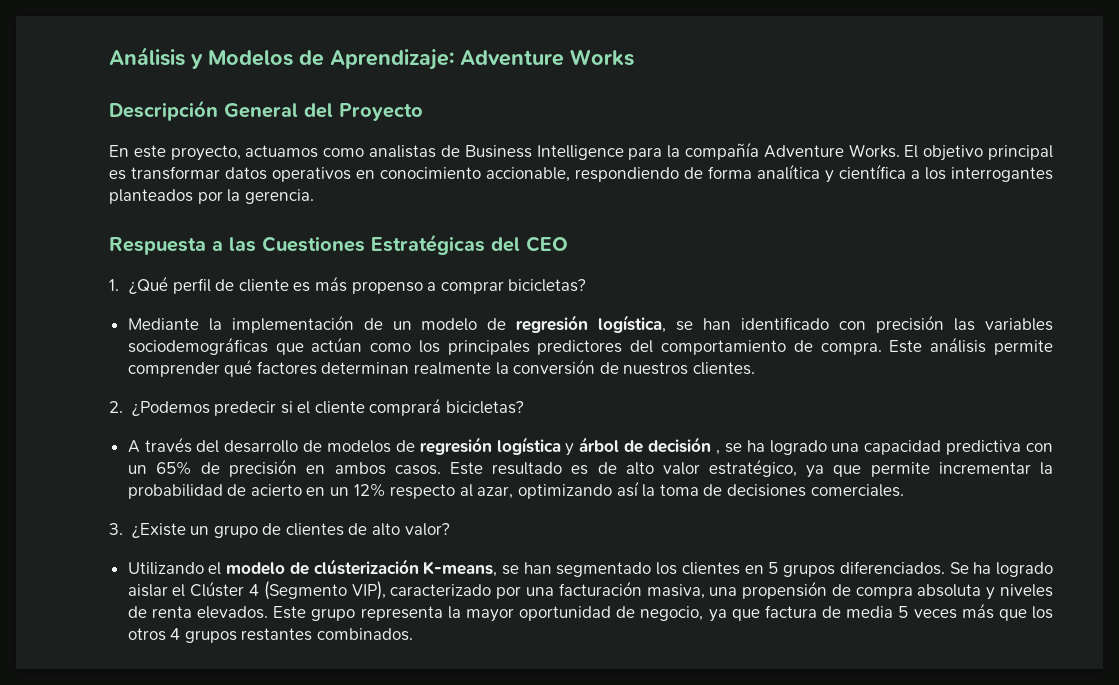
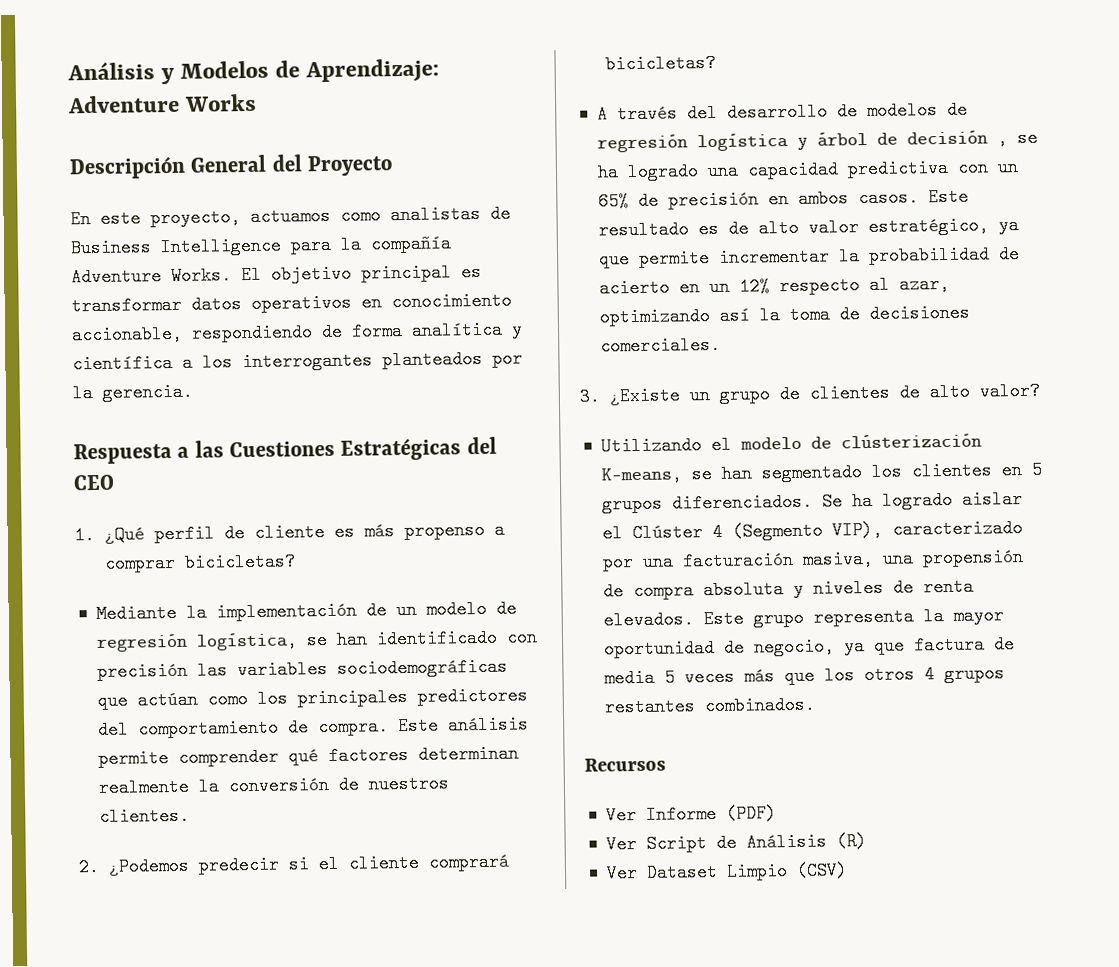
(414, 634) none -> [584,757,666,772] [605,804,777,825] [605,832,867,854] [605,861,848,883] // Recursos // Ver Informe (PDF) // Ver Script de Análisis (R) // Ver Dataset Limpio (CSV)

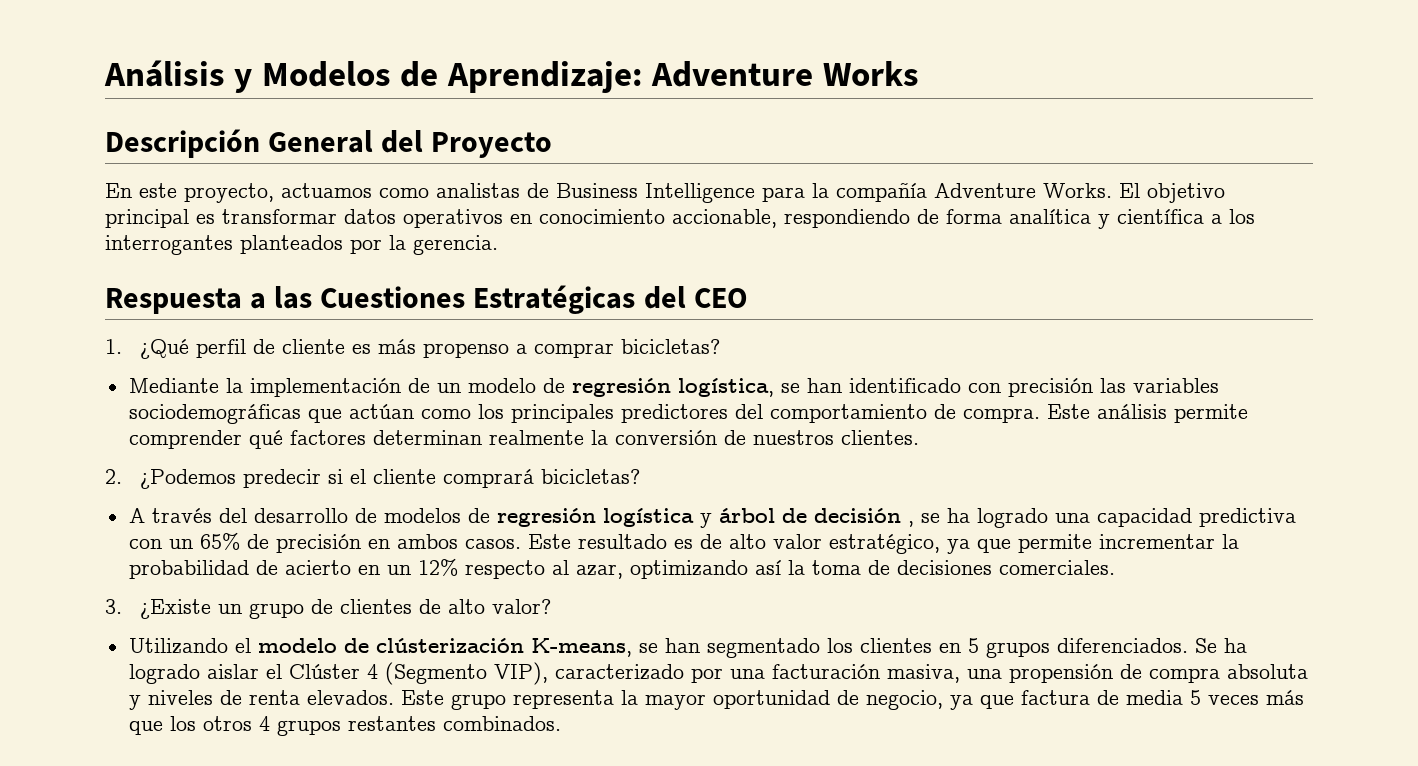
[584,757,666,772] [605,804,777,825] [605,832,867,854] [605,861,848,883] // Recursos // Ver Informe (PDF) // Ver Script de Análisis (R) // Ver Dataset Limpio (CSV) -> (561, 723) none

